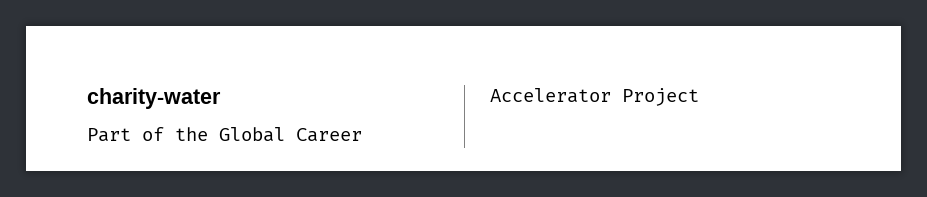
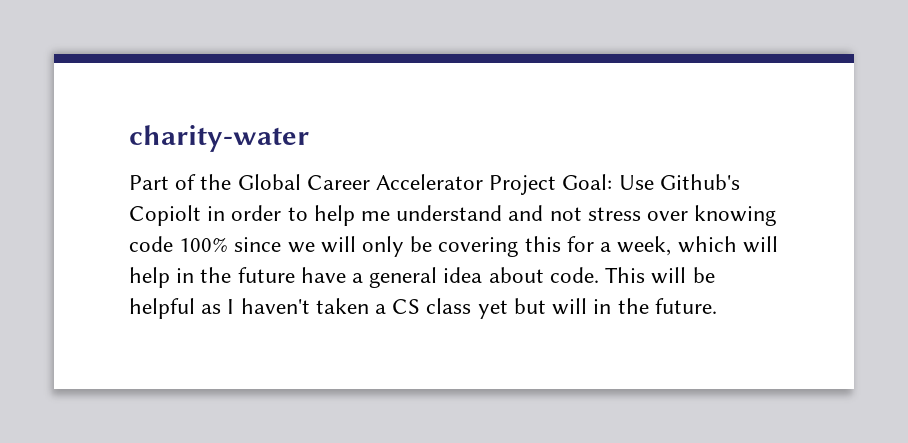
(699, 97) none -> [562,174,740,190] [129,205,777,226] [129,236,778,257] [129,267,715,288] [129,298,717,319] Goal: Use Github's Copiolt in order to help me understand and not stress over knowing code 100% since we will only be covering this for a week, which will help in the future have a general idea about code. This will be helpful as I haven't taken a CS class yet but will in the future.

